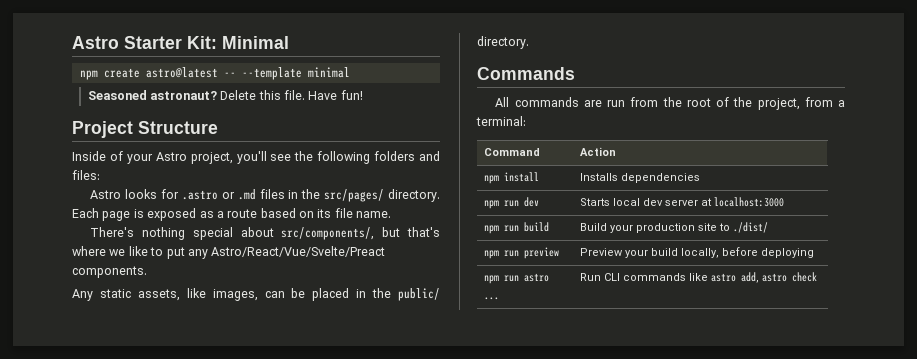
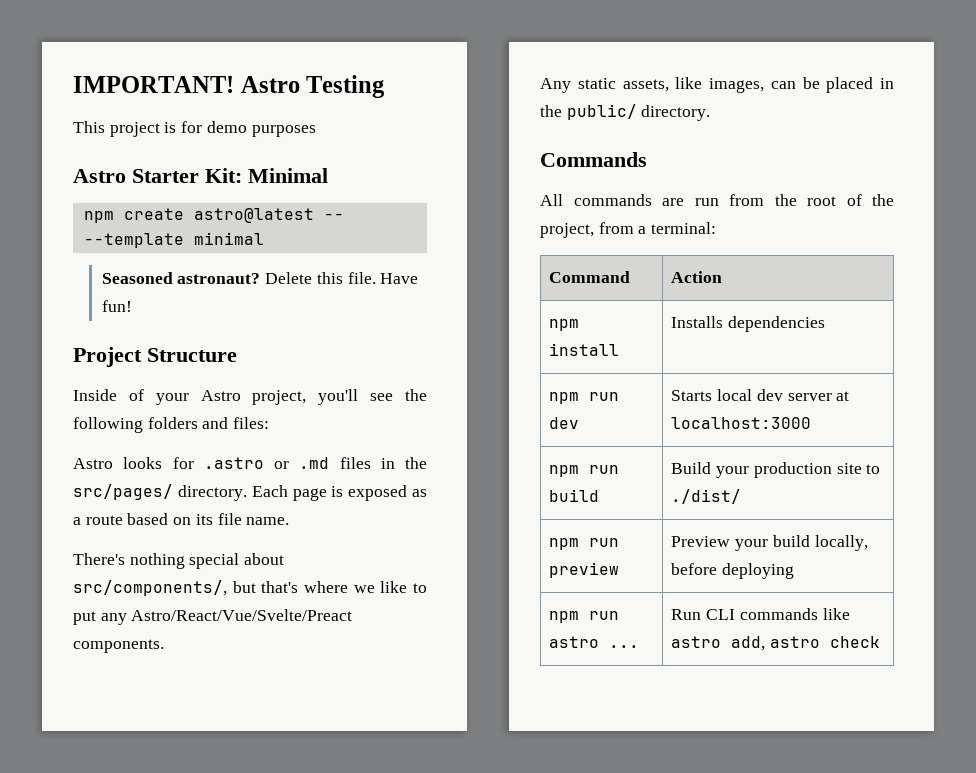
(72, 42) none -> [73,75,386,98] [73,121,316,137] IMPORTANT! Astro Testing // This project is for demo purposes //

